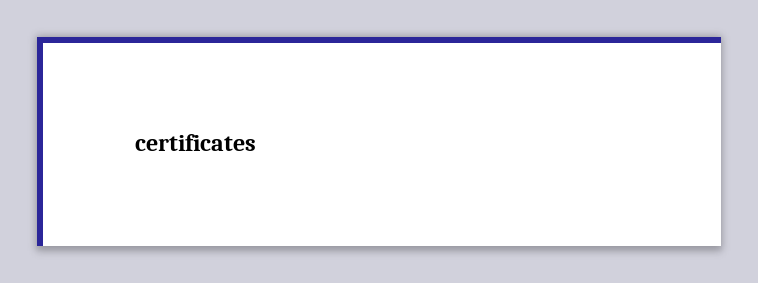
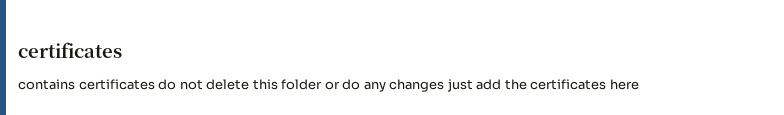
[135,134,256,151] certificates -> [18,42,122,58] [18,79,639,92] certificates // contains certificates do not delete this folder or do any changes just add the certificates here

